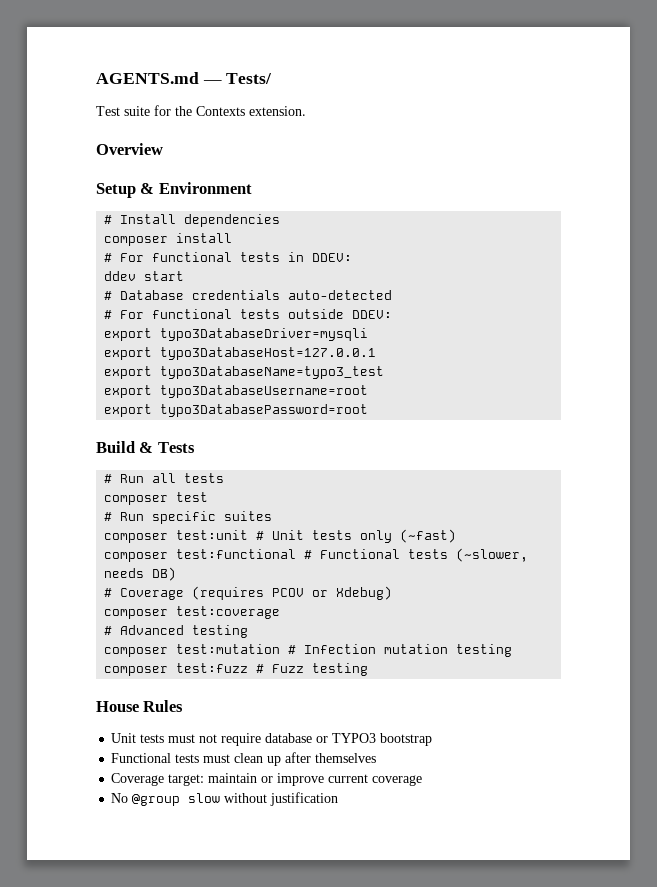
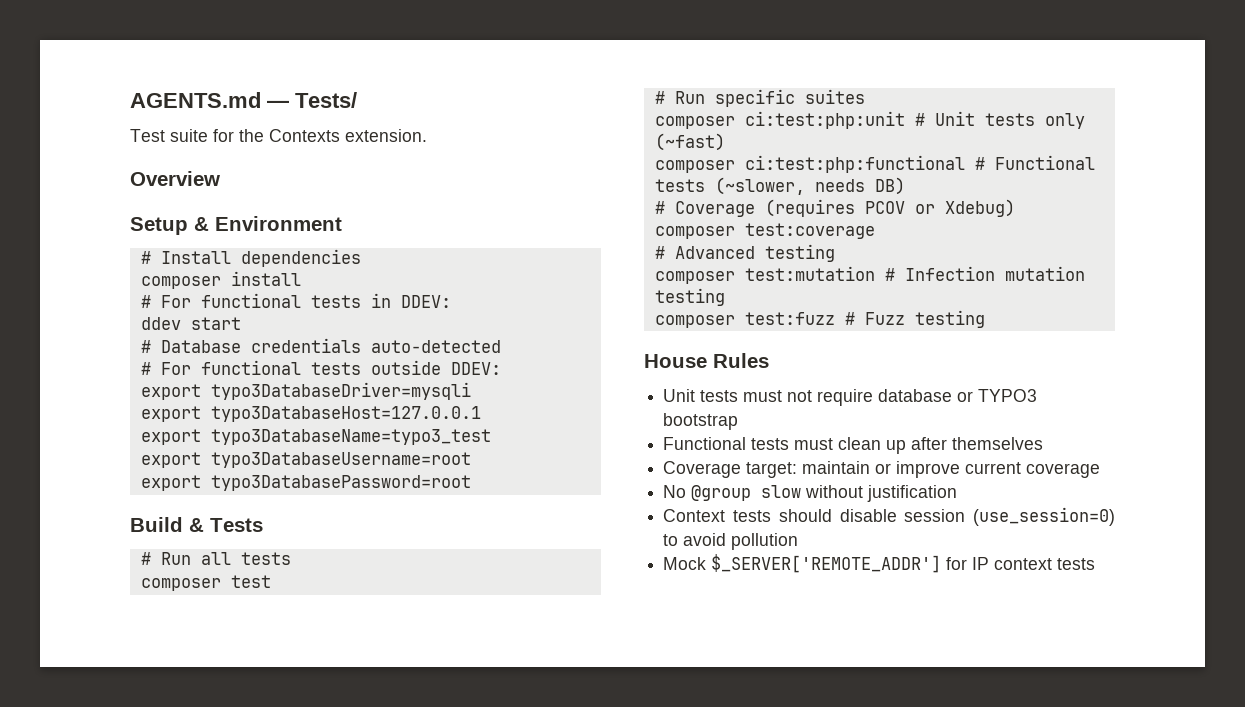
[176,530,249,540] test:unit -> [744,111,905,129] ci:test:php:unit
[176,549,297,559] test:functional -> [744,155,965,173] ci:test:php:functional
(339, 799) none -> [663,507,1115,526] [663,533,799,550] [663,554,1096,573] // Context tests should disable session (use_session=0) to avoid pollution // Mock $_SERVER['REMOTE_ADDR'] for IP context tests

